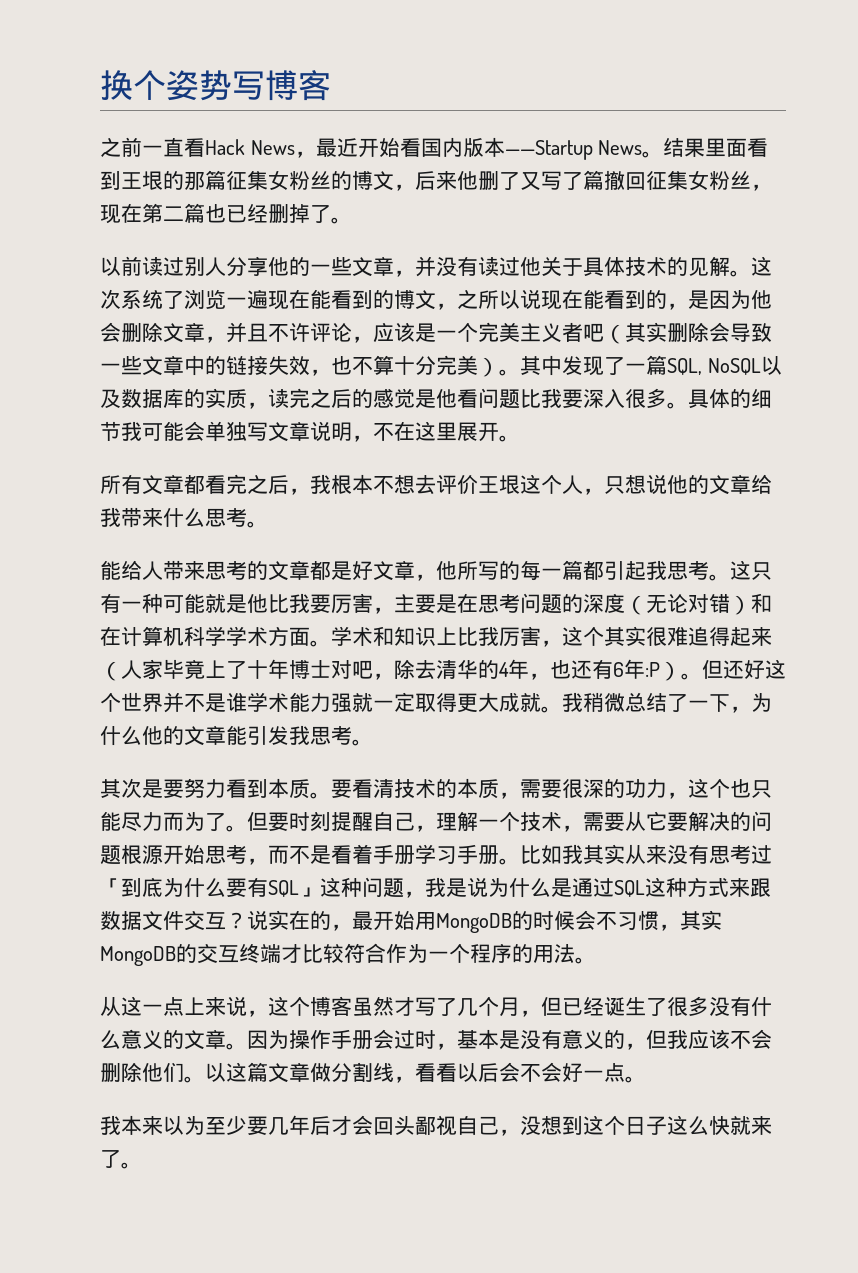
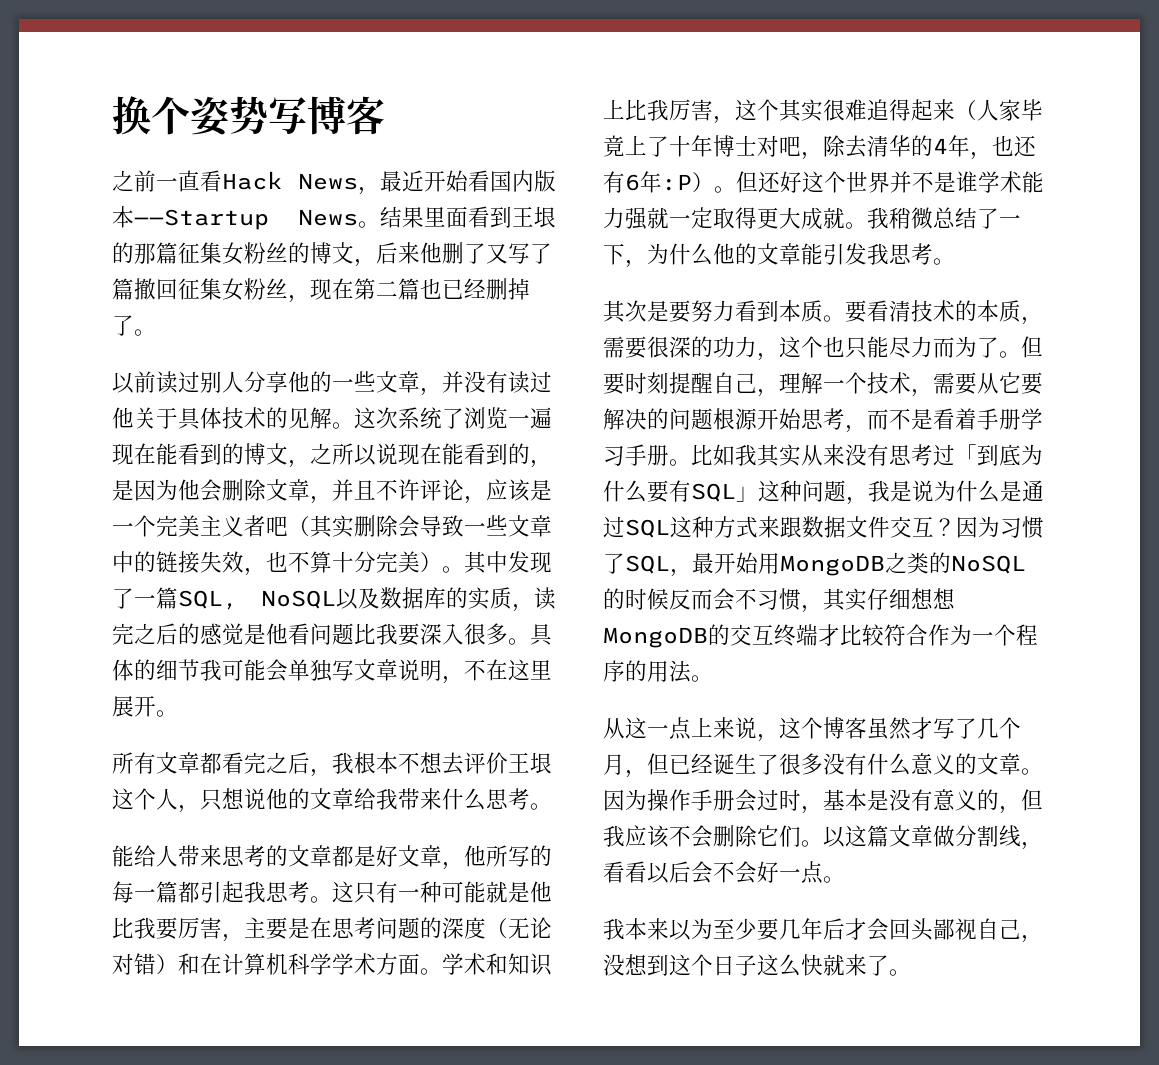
[247,910,575,933] 说实在的，最开始用MongoDB的时候 -> [956,516,1044,539] [603,552,1026,577] [603,588,713,610] 因为习惯了SQL，最开始用MongoDB之类的NoSQL的时候反而
(722, 920) none -> [867,588,955,610] 仔细想想
[142,1063,163,1082] 他 -> [757,825,779,846] 它

